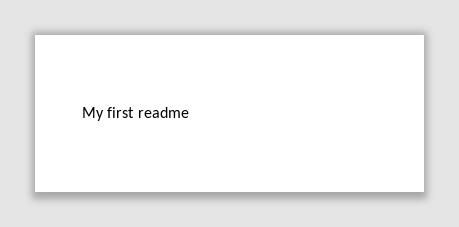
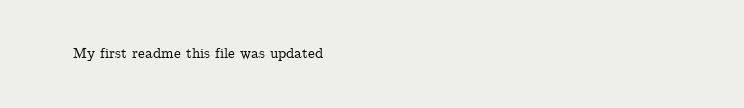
(189, 112) none -> [186,48,323,61] this file was updated

